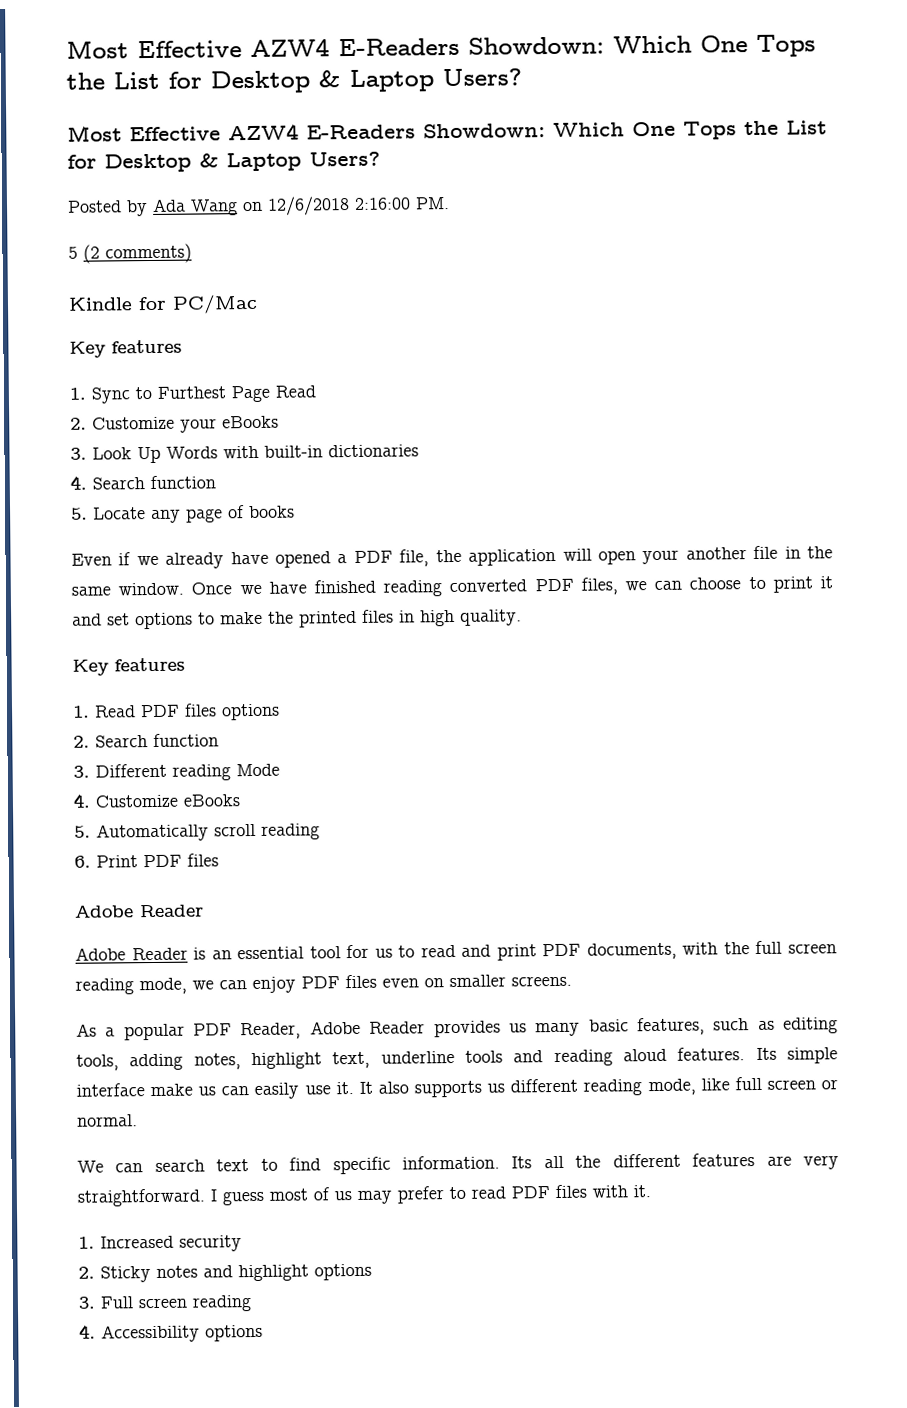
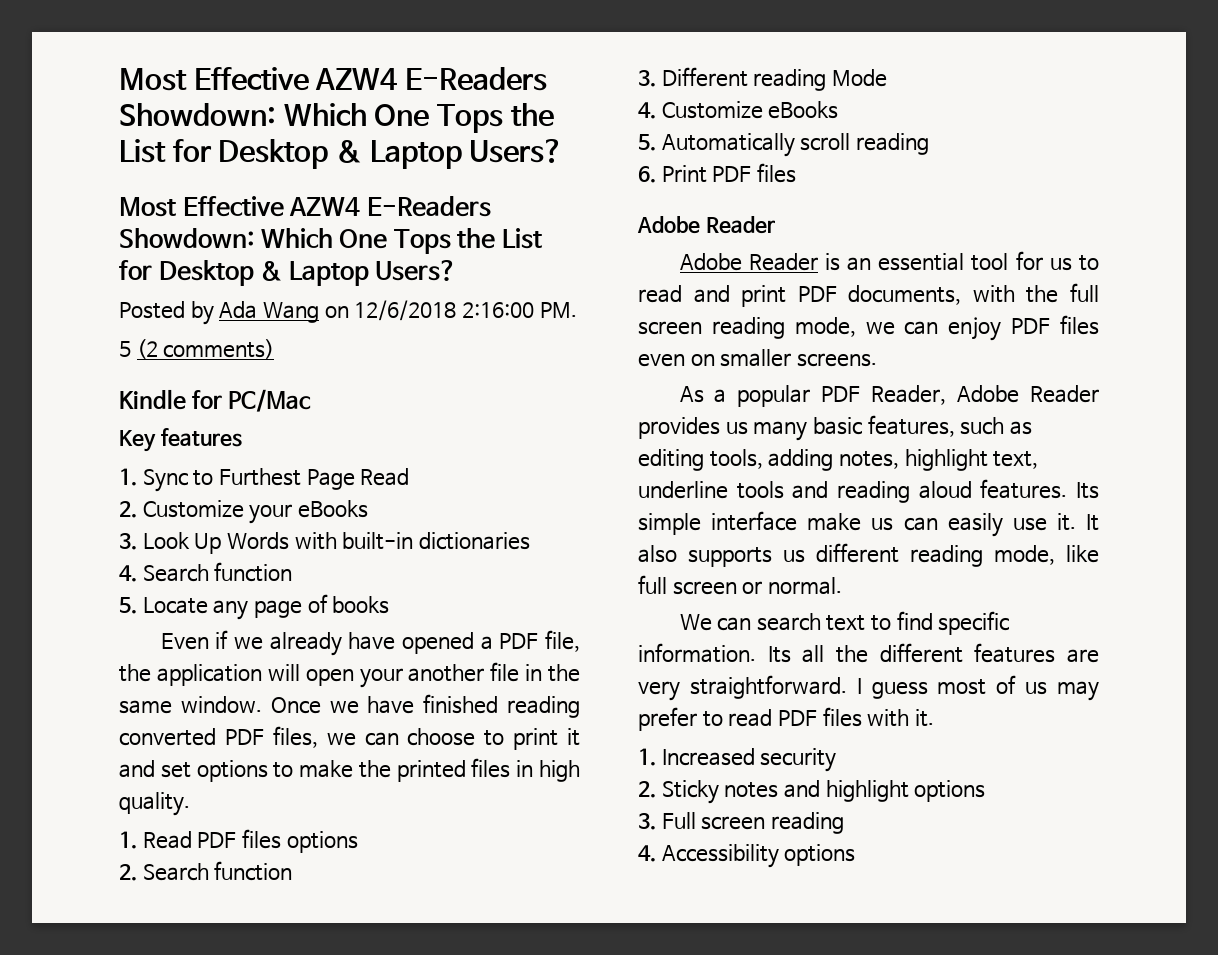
[72,657,185,676] // Key features -> (190, 804) none

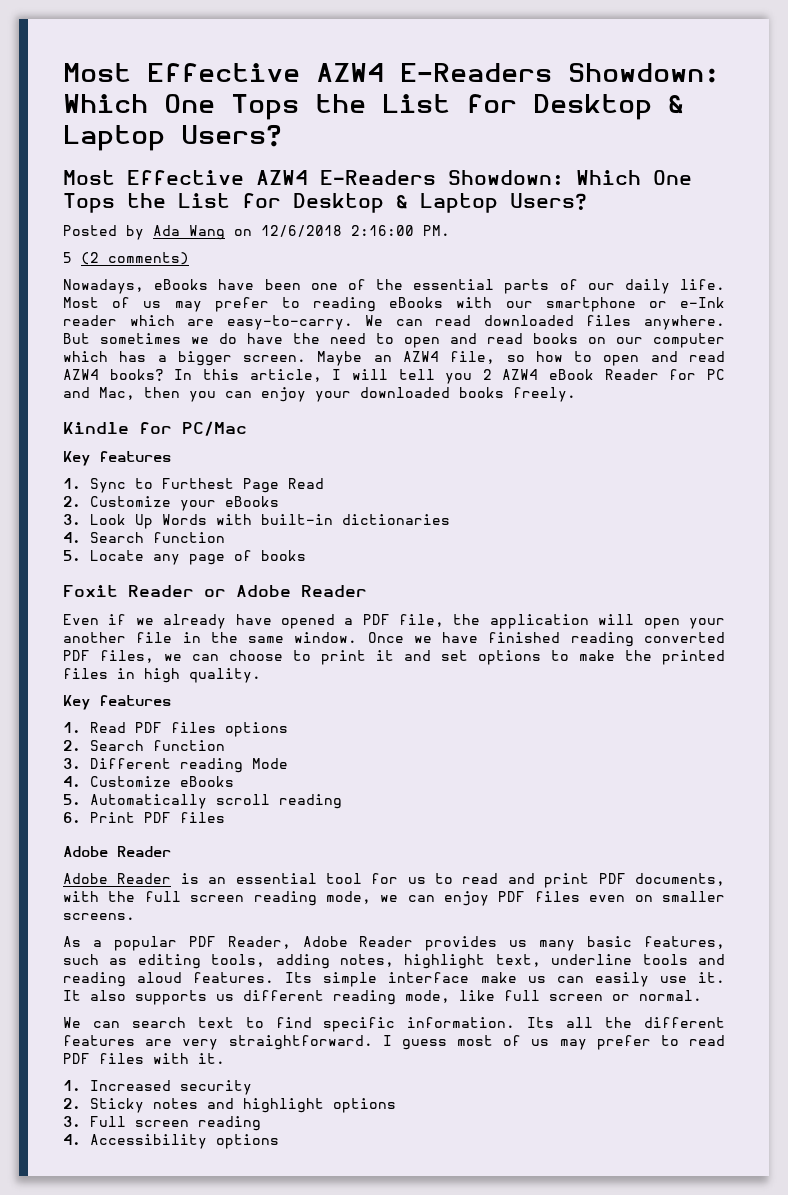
(275, 349) none -> [63,279,725,294] [63,297,725,312] [63,315,725,330] [63,333,725,348] [63,351,726,366] [63,369,725,384] [63,387,576,402] // Nowadays, eBooks have been one of the essential parts of our daily life. Most of us may prefer to reading eBooks with our smartphone or e-Ink reader which are easy-to-carry. We can read downloaded files anywhere. But sometimes we do have the need to open and read books on our computer which has a bigger screen. Maybe an AZW4 file, so how to open and read AZW4 books? In this article, I will tell you 2 AZW4 eBook Reader for PC and Mac, then you can enjoy your downloaded books freely.
(390, 605) none -> [63,585,367,597] // Foxit Reader or Adobe Reader
(190, 804) none -> [63,695,171,710] // Key features

